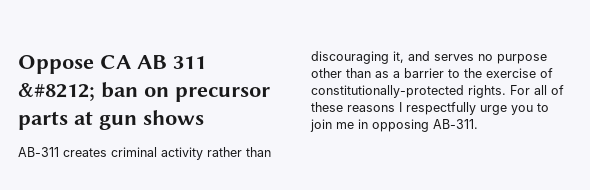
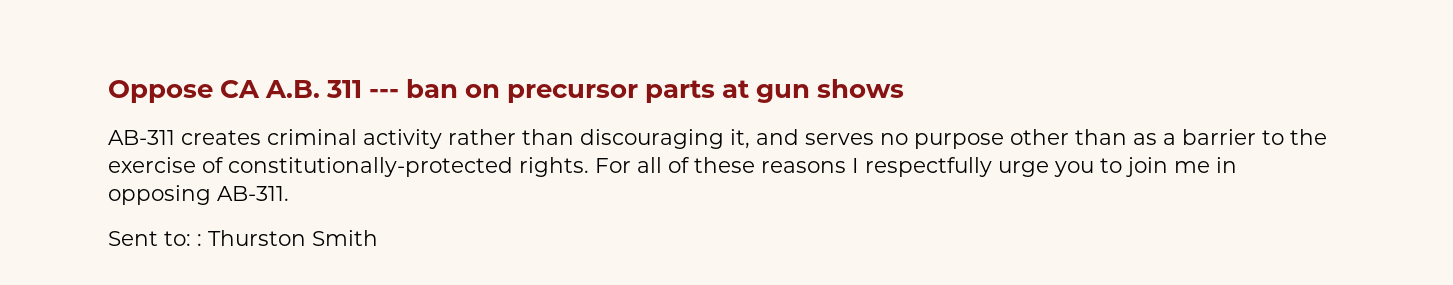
[137,55,206,69] [18,83,95,101] AB 311 &#8212; -> [265,80,400,98] A.B. 311 ---
(478, 124) none -> [108,230,378,246] // Sent to: : Thurston Smith

